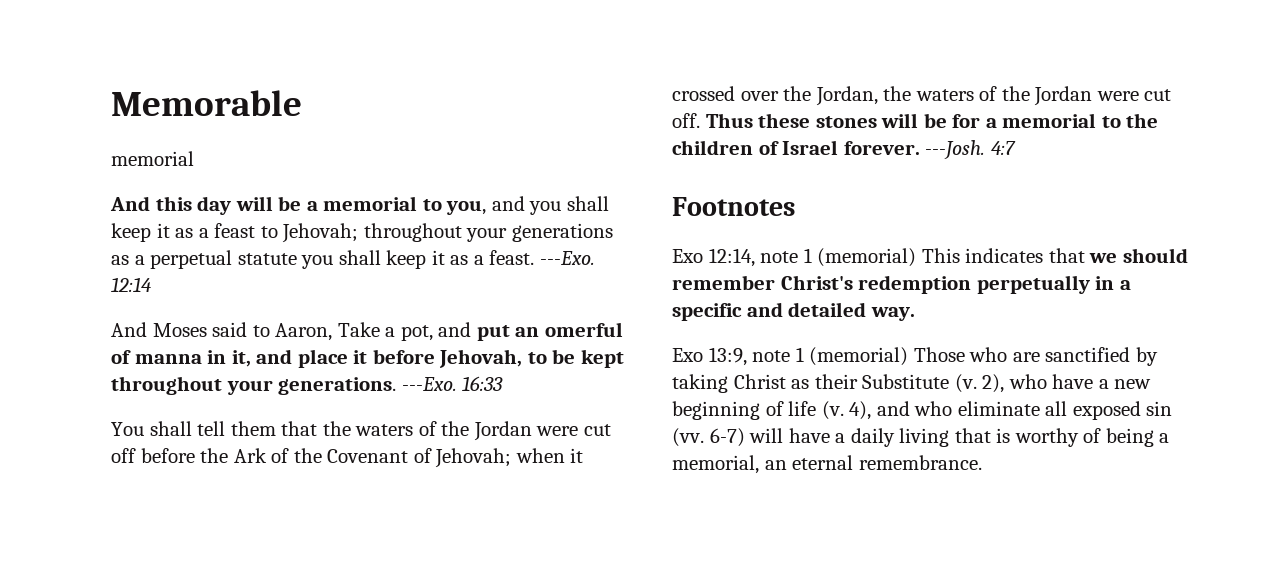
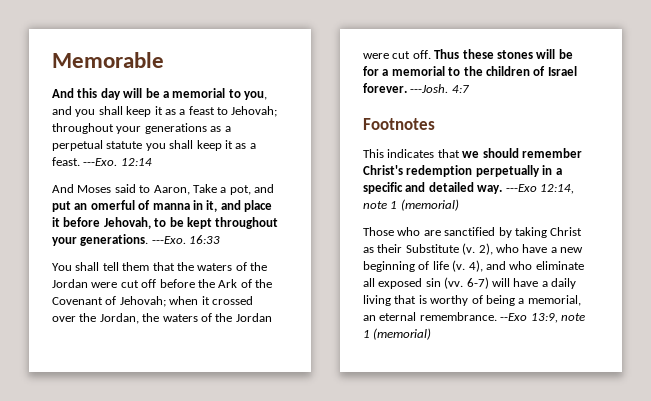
[111,151,194,166] // memorial -> (164, 60) none
[672,248,917,267] Exo 12:14, note 1 (memorial) -> (435, 124) none
[672,347,909,366] // Exo 13:9, note 1 (memorial) -> [505,184,574,194] [363,199,459,211] ---Exo 12:14, note 1 (memorial) //
(982, 462) none -> [500,313,585,323] [363,328,432,340] --Exo 13:9, note 1 (memorial)

